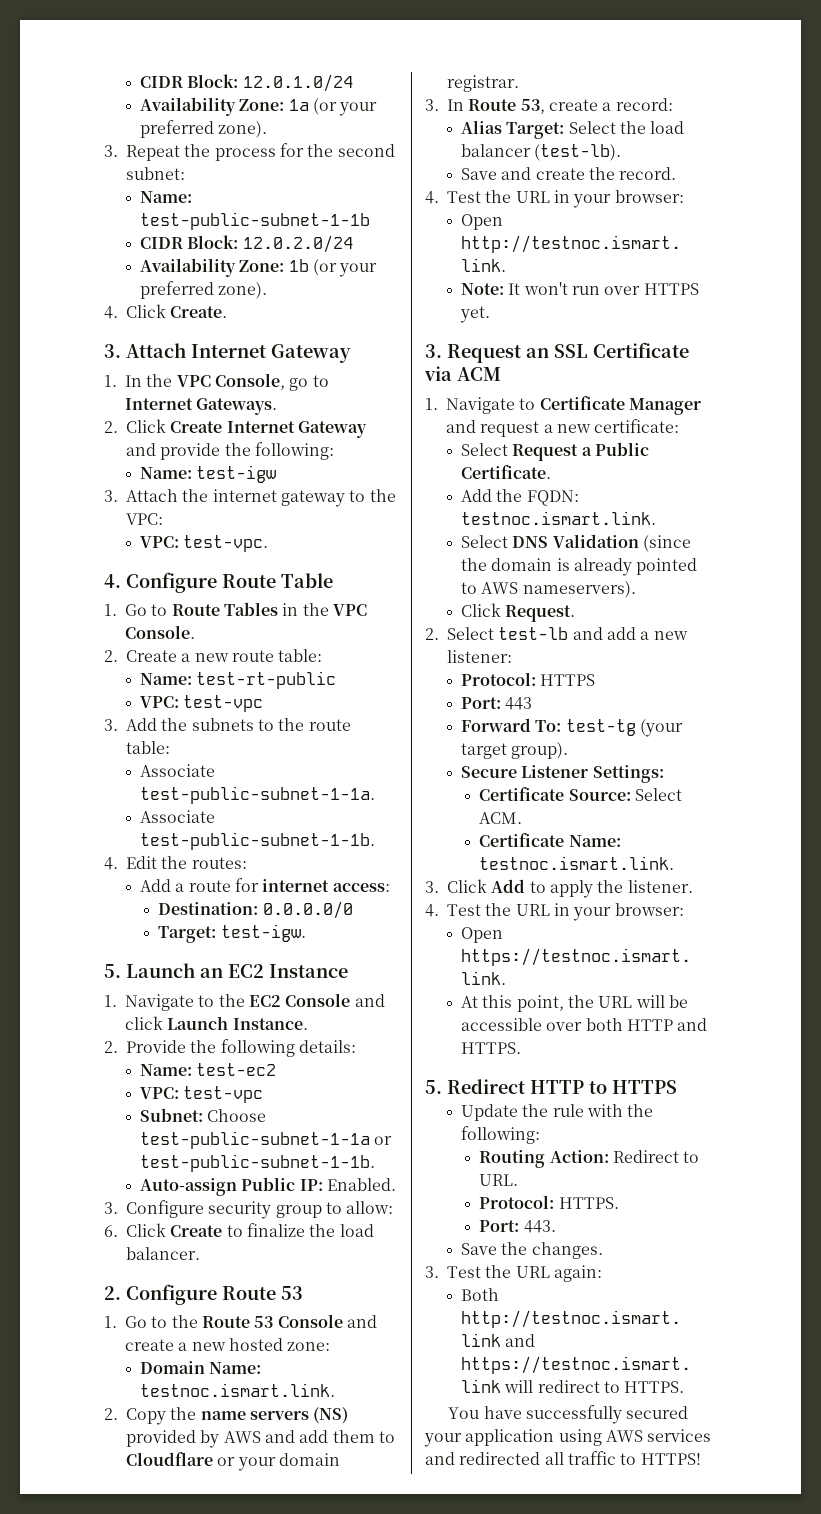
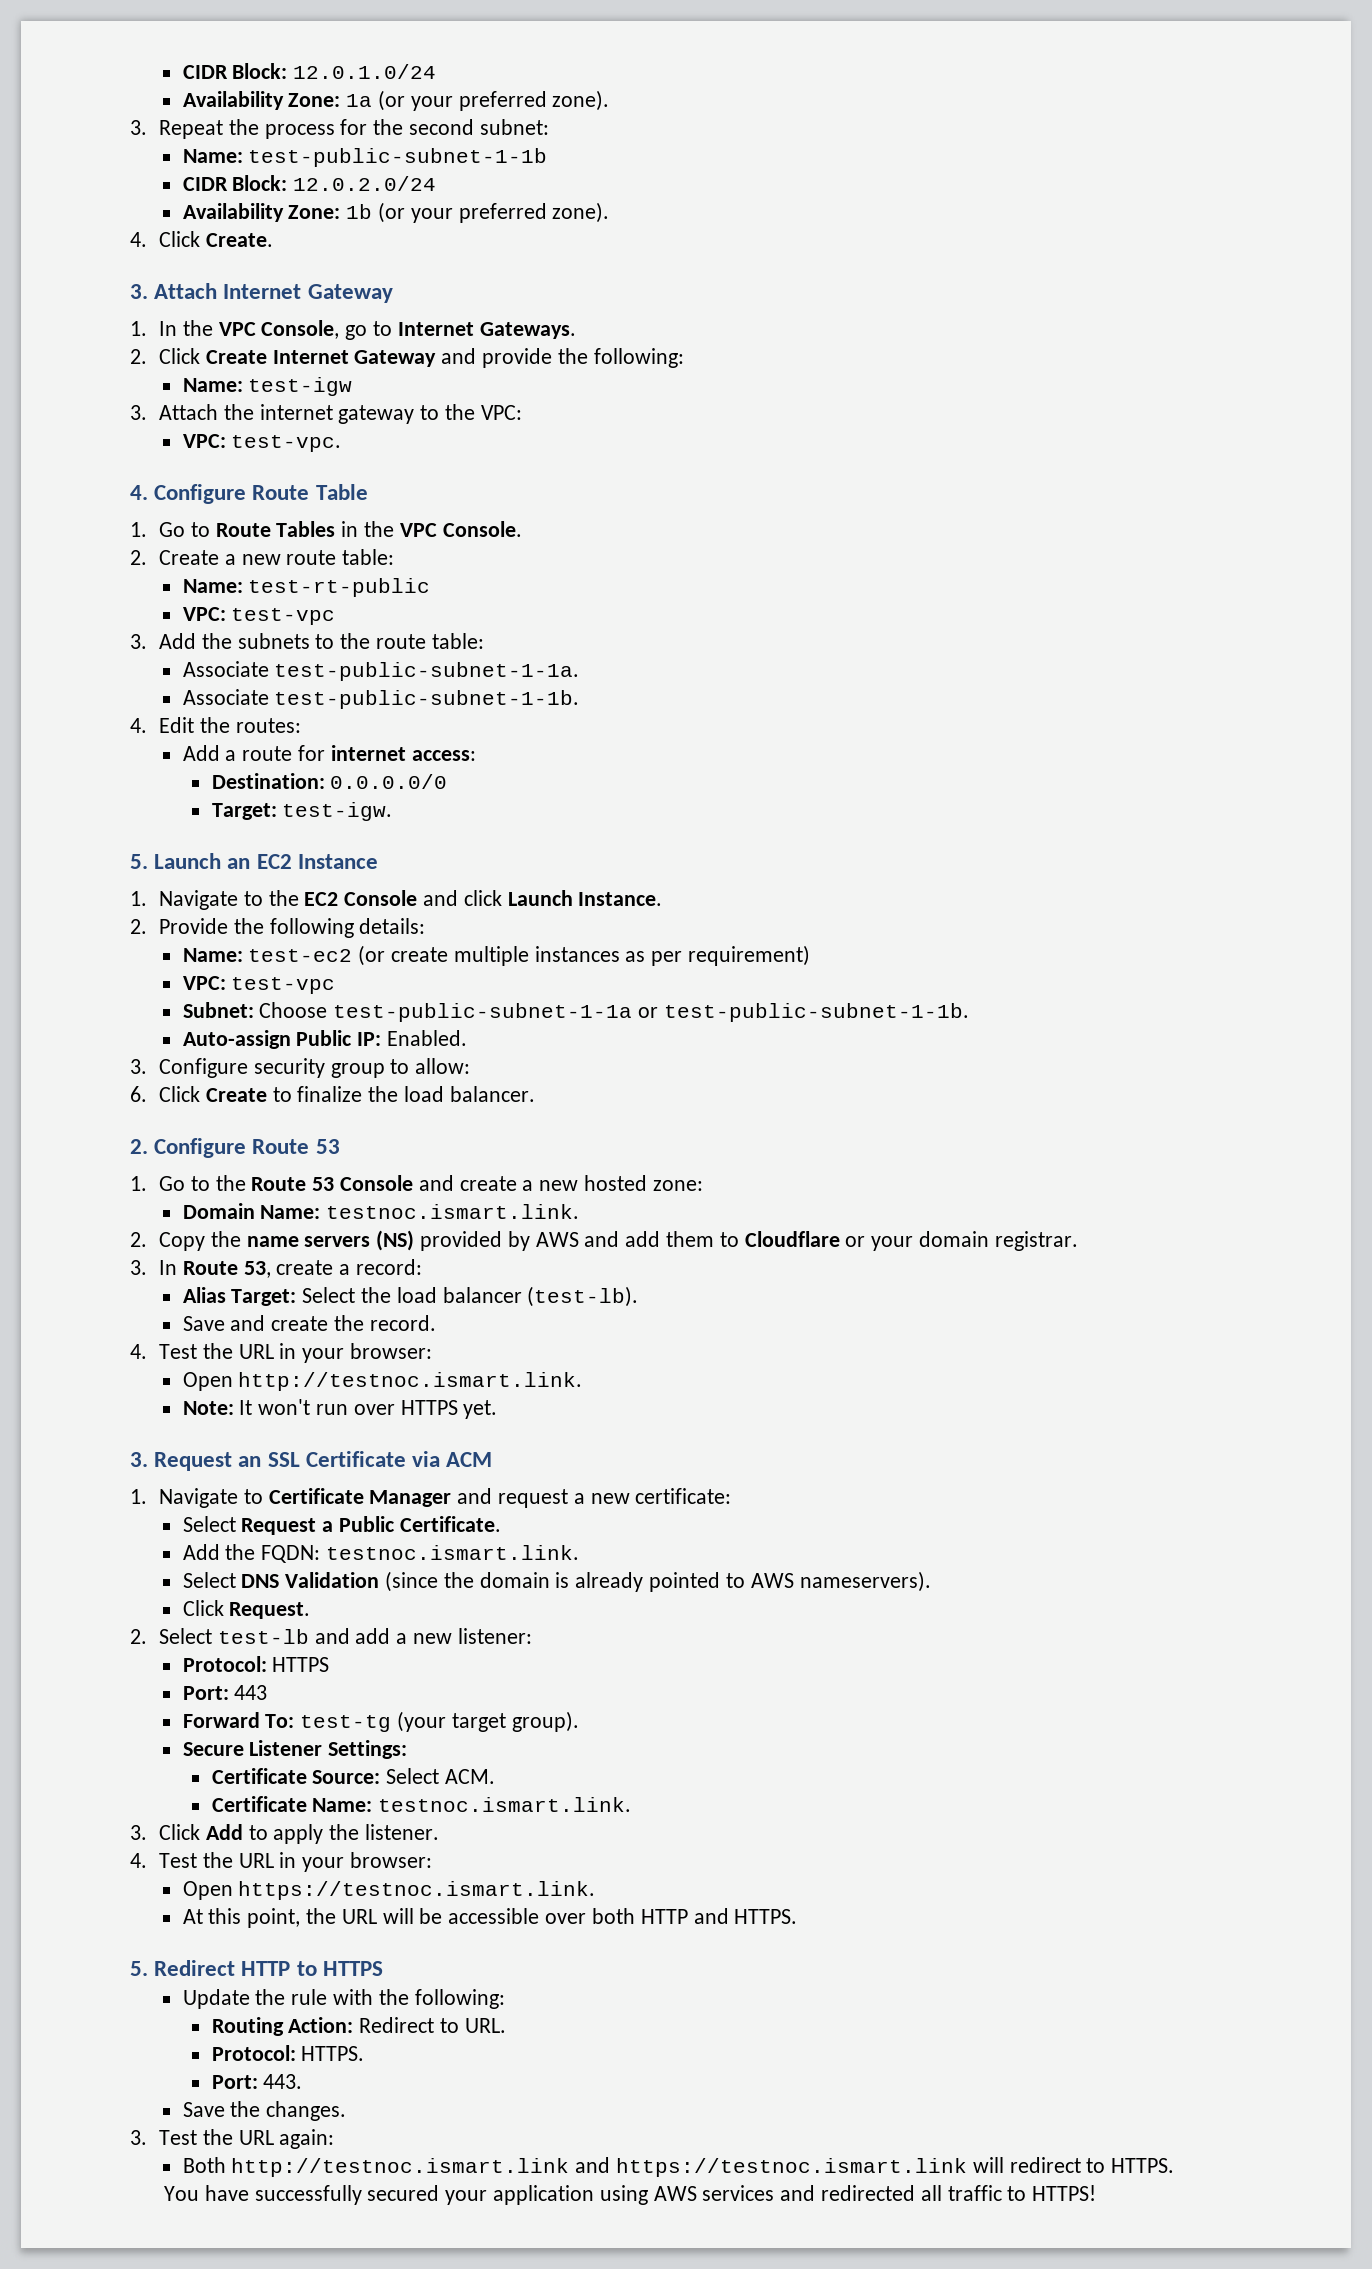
(277, 1069) none -> [358,945,811,966] (or create multiple instances as per requirement)

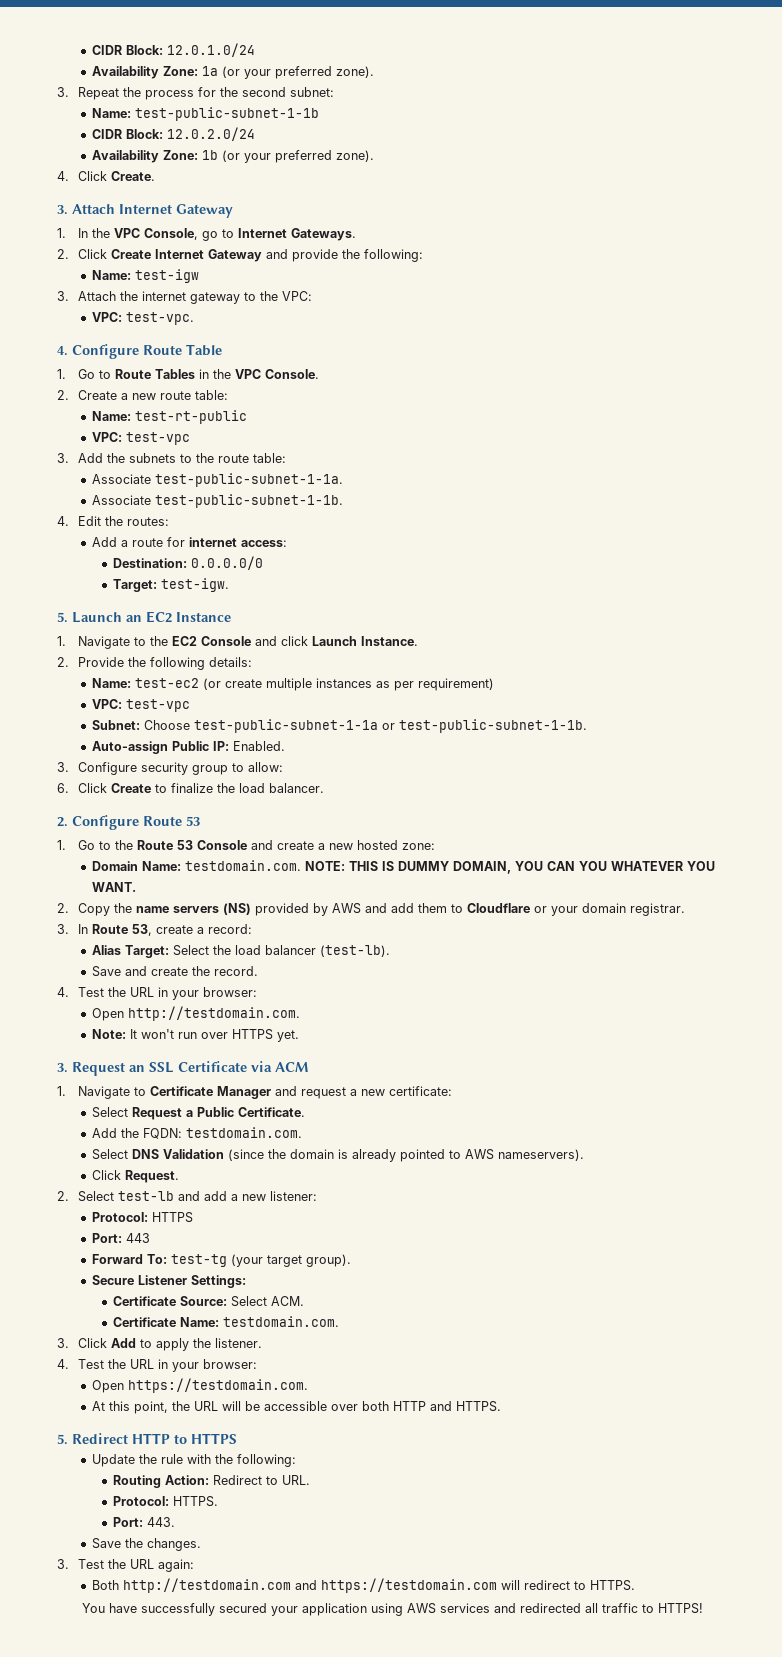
[326,1204,580,1219] testnoc.ismart.link. -> [184,860,715,874] [91,882,136,892] testdomain.com. NOTE: THIS IS DUMMY DOMAIN, YOU CAN YOU WHATEVER YOU WANT.
[238,1372,583,1391] http://testnoc.ismart.link. -> [127,1006,300,1021] http://testdomain.com.
[326,1545,580,1560] testnoc.ismart.link. -> [185,1127,302,1138] testdomain.com.
[378,1797,632,1812] testnoc.ismart.link. -> [222,1316,339,1327] testdomain.com.
[238,1881,596,1900] https://testnoc.ismart.link. -> [127,1378,308,1393] https://testdomain.com.
[231,2157,968,2177] http://testnoc.ismart.link and https://testnoc.ismart.link -> [122,1578,497,1593] http://testdomain.com and https://testdomain.com

